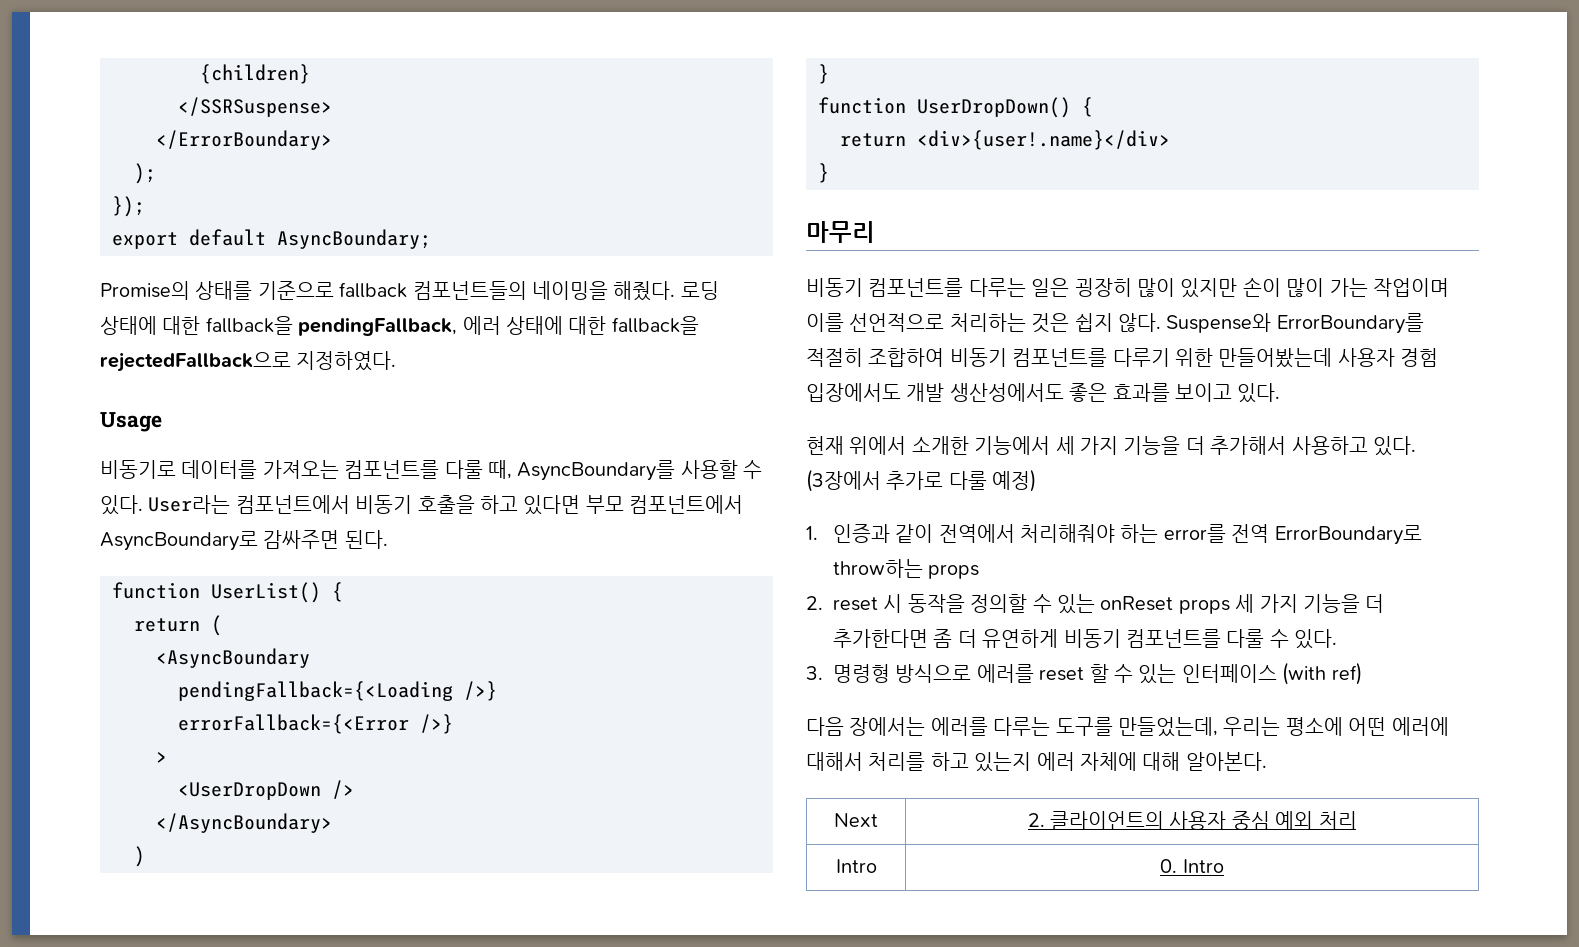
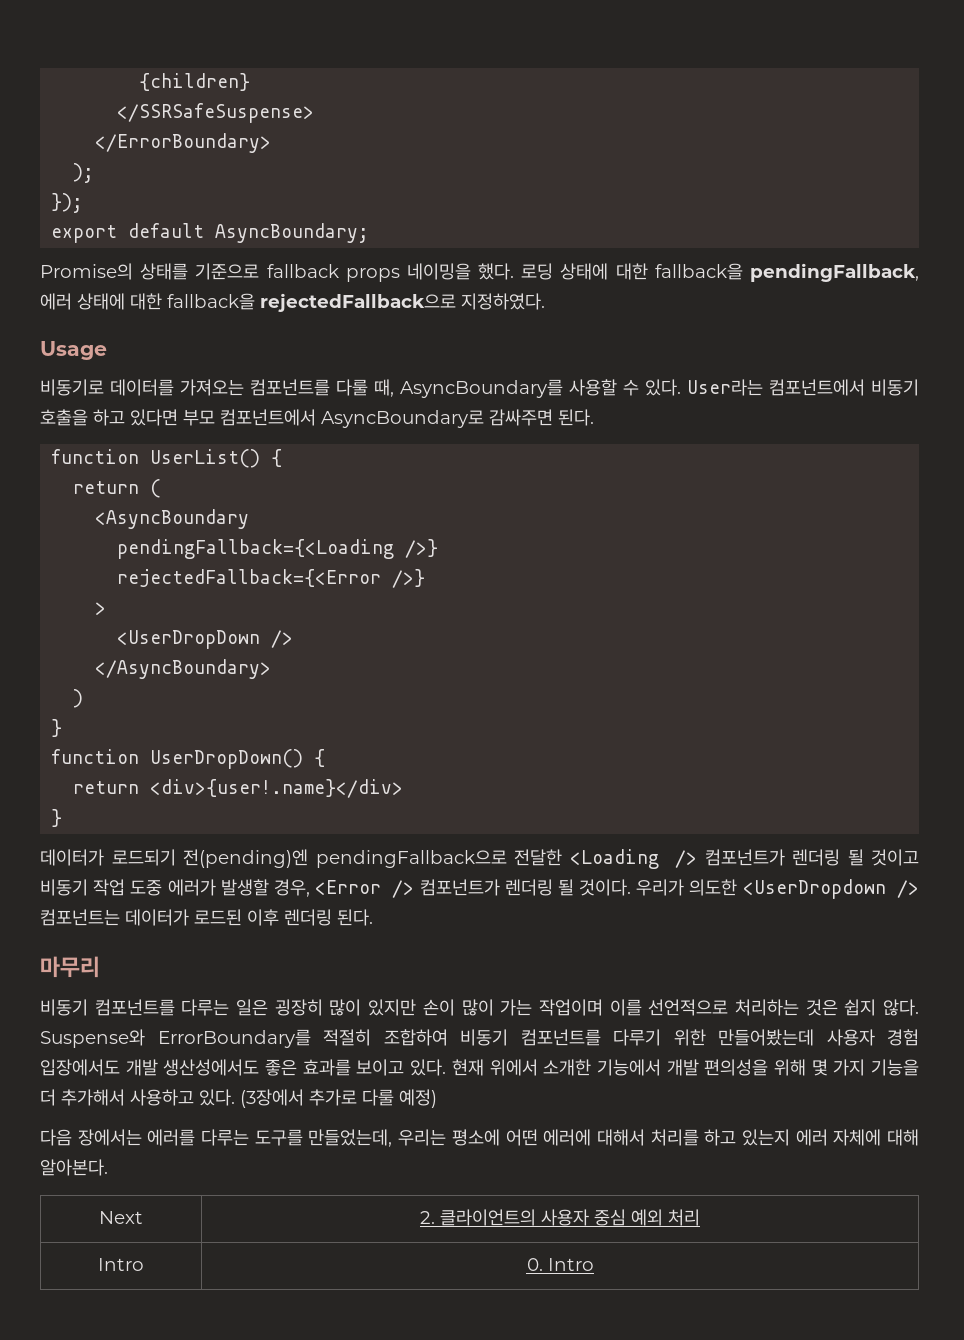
[178,97,332,117] </SSRSuspense> -> [117,103,315,123] </SSRSafeSuspense>
[412,281,676,301] 컴포넌트들의 네이밍을 해줬다. -> [345,263,515,282] props 네이밍을 했다.
[178,714,409,734] errorFallback={<Error -> [117,569,382,587] rejectedFallback={<Error
(829, 173) none -> [40,849,919,869] [40,879,920,899] [40,909,373,926] // 데이터가 로드되기 전(pending)엔 pendingFallback으로 전달한 <Loading /> 컴포넌트가 렌더링 될 것이고 비동기 작업 도중 에러가 발생할 경우, <Error /> 컴포넌트가 렌더링 될 것이다. 우리가 의도한 <UserDropdown /> 컴포넌트는 데이터가 로드된 이후 렌더링 된다.
(1281, 393) // -> (447, 1067) none
[1055,436,1075,455] 세 -> [666,1059,828,1076] 개발 편의성을 위해 몇
[806,524,1422,545] [832,559,980,579] [806,594,1385,614] [833,629,1338,649] [806,662,1362,685] // 1. 인증과 같이 전역에서 처리해줘야 하는 error를 전역 ErrorBoundary로 throw하는 props // 2. reset 시 동작을 정의할 수 있는 onReset props 세 가지 기능을 더 추가한다면 좀 더 유연하게 비동기 컴포넌트를 다룰 수 있다. // 3. 명령형 방식으로 에러를 reset 할 수 있는 인터페이스 (with ref) -> (437, 1098) none

